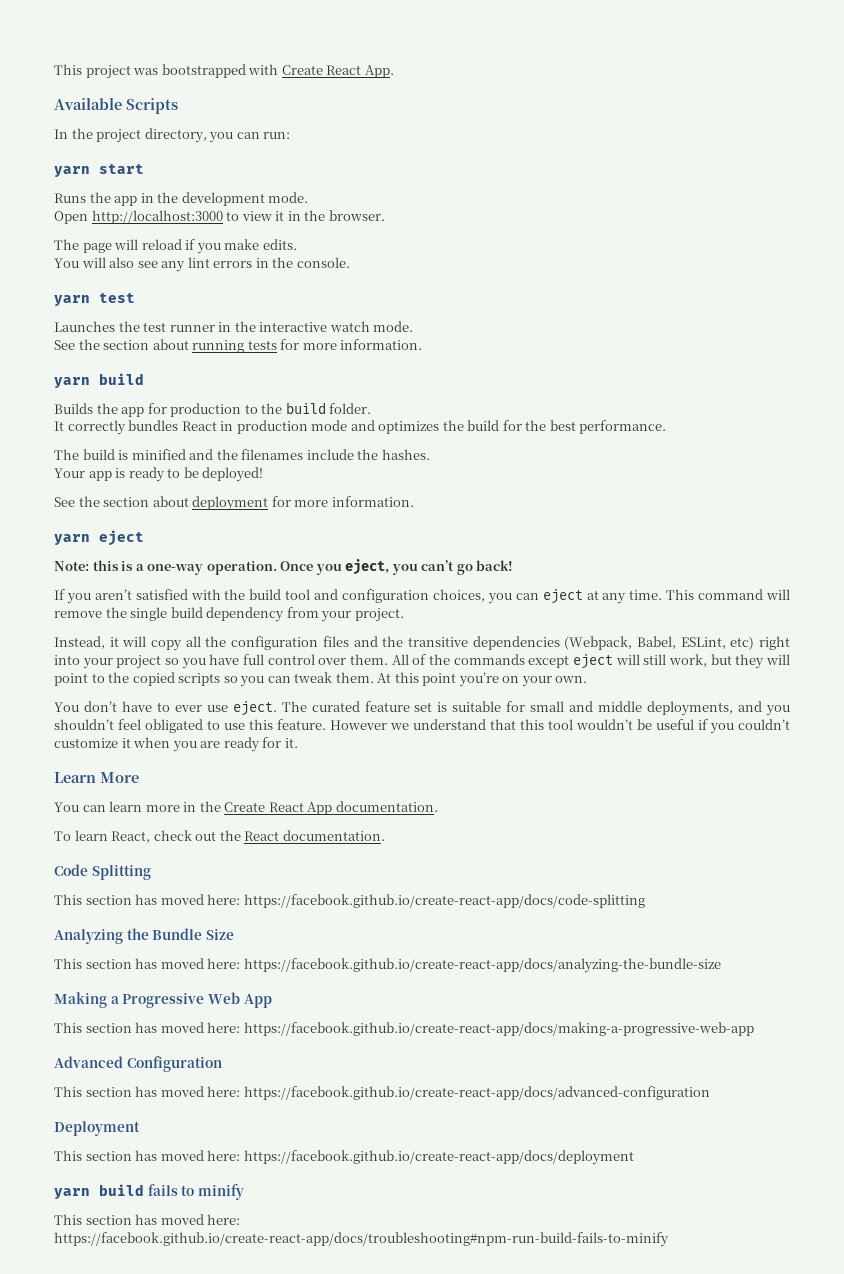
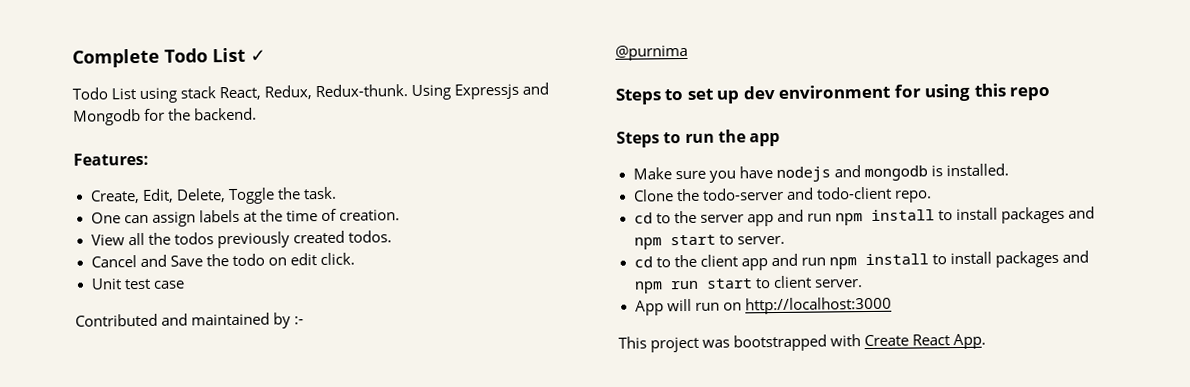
(54, 69) none -> [72,47,266,68] [72,82,550,103] [73,107,258,126] [73,152,149,166] [89,186,337,205] [90,208,400,227] [90,230,392,249] [90,252,355,268] [90,278,185,290] [75,312,305,329] [615,44,688,61] [615,83,1051,105] [616,129,781,148] [632,163,1009,183] [632,186,932,203] [633,206,1096,227] [633,234,785,250] [633,250,1090,271] [633,275,863,294] [634,296,892,316] Complete Todo List ✓ // Todo List using stack React, Redux, Redux-thunk. Using Expressjs and Mongodb for the backend. // Features: // Create, Edit, Delete, Toggle the task. // One can assign labels at the time of creation. // View all the todos previously created todos. // Cancel and Save the todo on edit click. // Unit test case // Contributed and maintained by :- // @purnima // Steps to set up dev environment for using this repo // Steps to run the app // Make sure you have nodejs and mongodb is installed. // Clone the todo-server and todo-client repo. // cd to the server app and run npm install to install packages and npm start to server. // cd to the client app and run npm install to install packages and npm run start to client server. // App will run on http://localhost:3000 //
[54,98,178,114] [54,128,291,143] [54,164,144,177] [54,192,309,206] [54,210,385,224] [54,239,297,254] [54,257,350,272] [54,293,135,306] [54,321,414,332] [54,339,423,353] [54,373,144,388] [54,402,372,417] [54,420,667,435] [54,449,430,460] [54,467,264,482] [54,496,414,511] [54,530,144,546] [54,559,514,575] [54,589,791,604] [54,607,404,622] [54,636,790,651] [54,654,790,669] [54,672,588,687] [54,701,790,716] [54,719,790,734] [54,737,298,752] [54,772,139,783] [54,801,438,815] [54,830,385,843] [54,864,151,880] [54,894,645,908] [54,928,234,944] [54,958,721,973] [54,992,272,1008] [54,1022,754,1036] [54,1056,222,1072] [54,1086,710,1100] [54,1121,140,1136] [54,1150,634,1165] [54,1184,244,1200] [54,1214,241,1225] [54,1232,669,1247] // Available Scripts // In the project directory, you can run: // yarn start // Runs the app in the development mode. // Open http://localhost:3000 to view it in the browser. // The page will reload if you make edits. // You will also see any lint errors in the console. // yarn test // Launches the test runner in the interactive watch mode. // See the section about running tests for more information. // yarn build // Builds the app for production to the build folder. // It correctly bundles React in production mode and optimizes the build for the best performance. // The build is minified and the filenames include the hashes. // Your app is ready to be deployed! // See the section about deployment for more information. // yarn eject // Note: this is a one-way operation. Once you eject, you can’t go back! // If you aren’t satisfied with the build tool and configuration choices, you can eject at any time. This command will remove the single build dependency from your project. // Instead, it will copy all the configuration files and the transitive dependencies (Webpack, Babel, ESLint, etc) right into your project so you have full control over them. All of the commands except eject will still work, but they will point to the copied scripts so you can tweak them. At this point you’re on your own. // You don’t have to ever use eject. The curated feature set is suitable for small and middle deployments, and you shouldn’t feel obligated to use this feature. However we understand that this tool wouldn’t be useful if you couldn’t customize it when you are ready for it. // Learn More // You can learn more in the Create React App documentation. // To learn React, check out the React documentation. // Code Splitting // This section has moved here: https://facebook.github.io/create-react-app/docs/code-splitting // Analyzing the Bundle Size // This section has moved here: https://facebook.github.io/create-react-app/docs/analyzing-the-bundle-size // Making a Progressive Web App // This section has moved here: https://facebook.github.io/create-react-app/docs/making-a-progressive-web-app // Advanced Configuration // This section has moved here: https://facebook.github.io/create-react-app/docs/advanced-configuration // Deployment // This section has moved here: https://facebook.github.io/create-react-app/docs/deployment // yarn build fails to minify // This section has moved here: https://facebook.github.io/create-react-app/docs/troubleshooting#npm-run-build-fails-to-minify -> (987, 341) none

